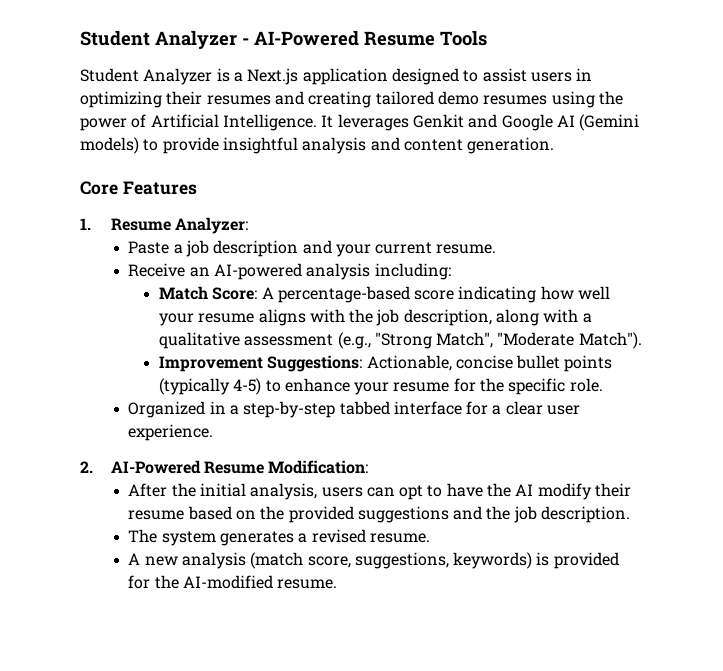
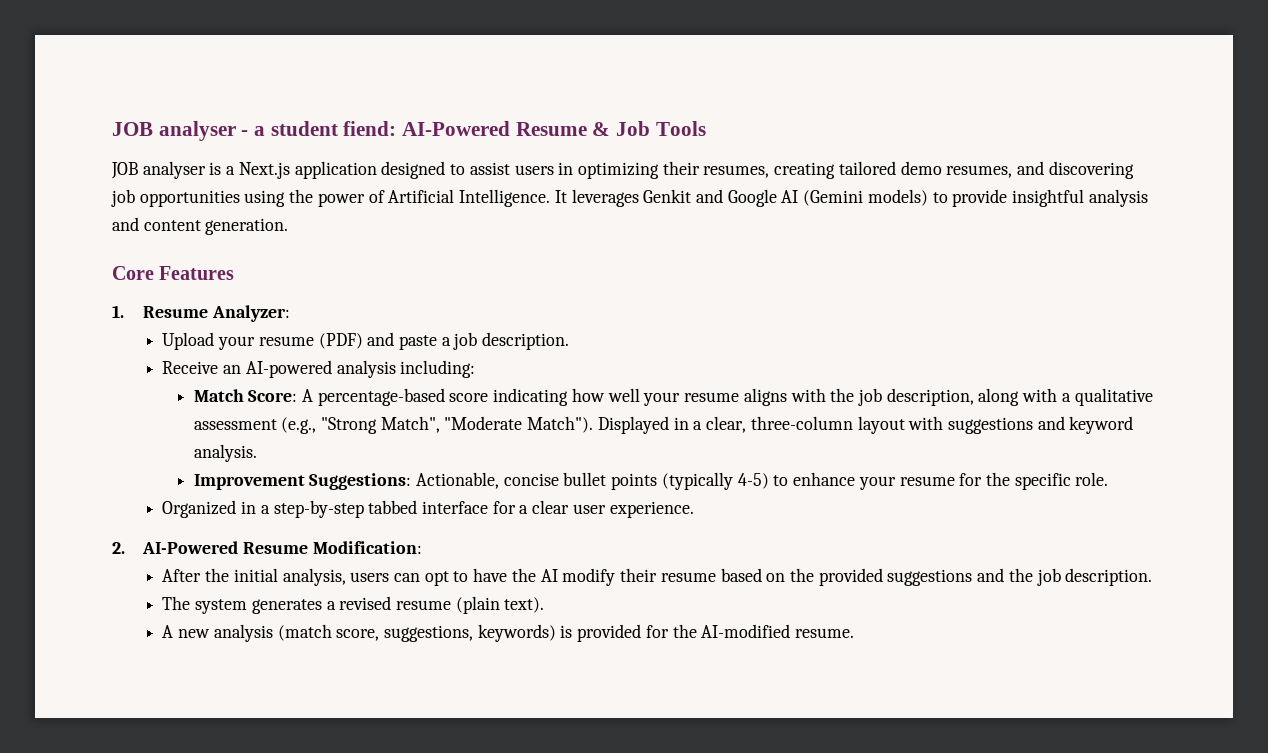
[80,30,435,49] Student Analyzer - AI-Powered Resume -> [112,121,651,141] JOB analyser - a student fiend: AI-Powered Resume & Job
[80,68,213,85] Student Analyzer -> [111,161,206,179] JOB analyser
[206,91,304,105] resumes and -> [703,165,770,178] resumes,
[483,95,548,105] resumes -> [946,161,1134,179] [111,189,240,207] resumes, and discovering job opportunities
[128,240,497,257] Paste a job description and your current resume. -> [162,332,570,350] Upload your resume (PDF) and paste a job description.
(642, 340) none -> [597,416,1134,434] [193,444,257,462] Displayed in a clear, three-column layout with suggestions and keyword analysis.
[369,533,430,543] resume. -> [396,596,545,614] resume (plain text).

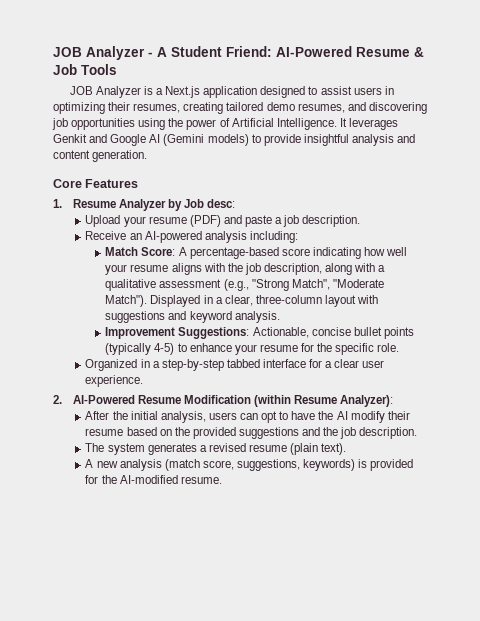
[112,121,397,141] JOB analyser - a student fiend: -> [53,46,272,60] JOB Analyzer - A Student Friend:
[142,161,206,179] analyser -> [95,86,141,98] Analyzer
[211,305,290,322] Analyzer: -> [118,199,236,211] Analyzer by Job desc:
[312,541,422,554] Modification: -> [184,395,394,407] Modification (within Resume Analyzer):

